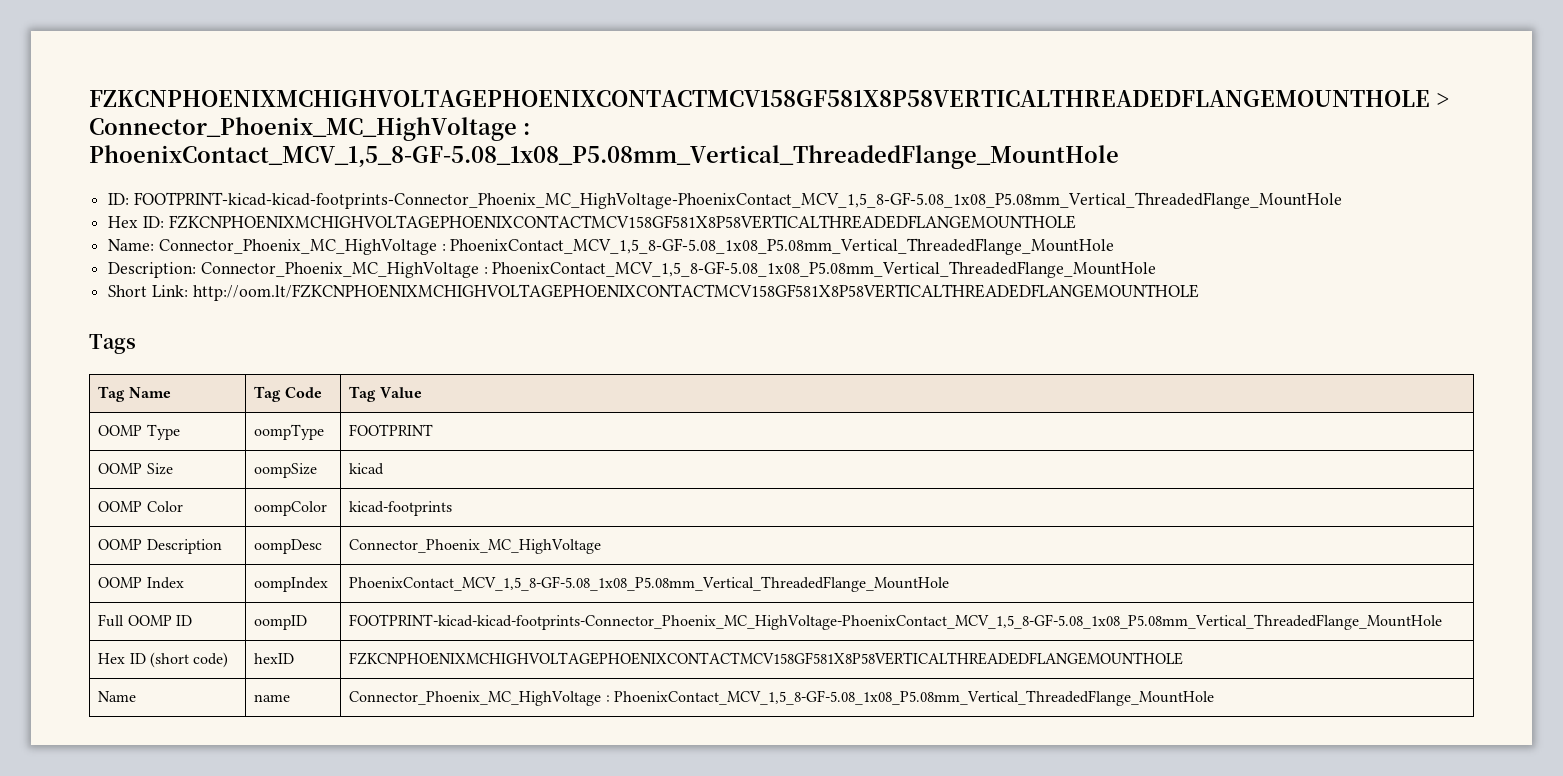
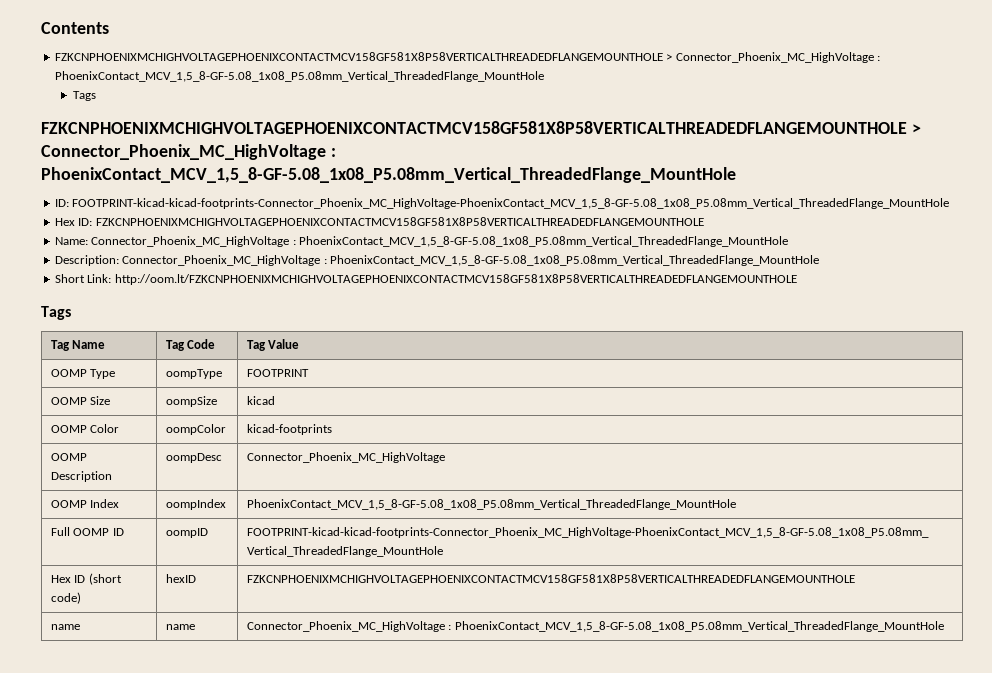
(89, 98) none -> [41,22,109,34] [54,52,880,63] [54,71,544,82] [72,91,96,101] Contents // FZKCNPHOENIXMCHIGHVOLTAGEPHOENIXCONTACTMCV158GF581X8P58VERTICALTHREADEDFLANGEMOUNTHOLE > Connector_Phoenix_MC_HighVoltage : PhoenixContact_MCV_1,5_8-GF-5.08_1x08_P5.08mm_Vertical_ThreadedFlange_MountHole // Tags //
[98,691,137,702] Name -> [50,624,80,630] name

